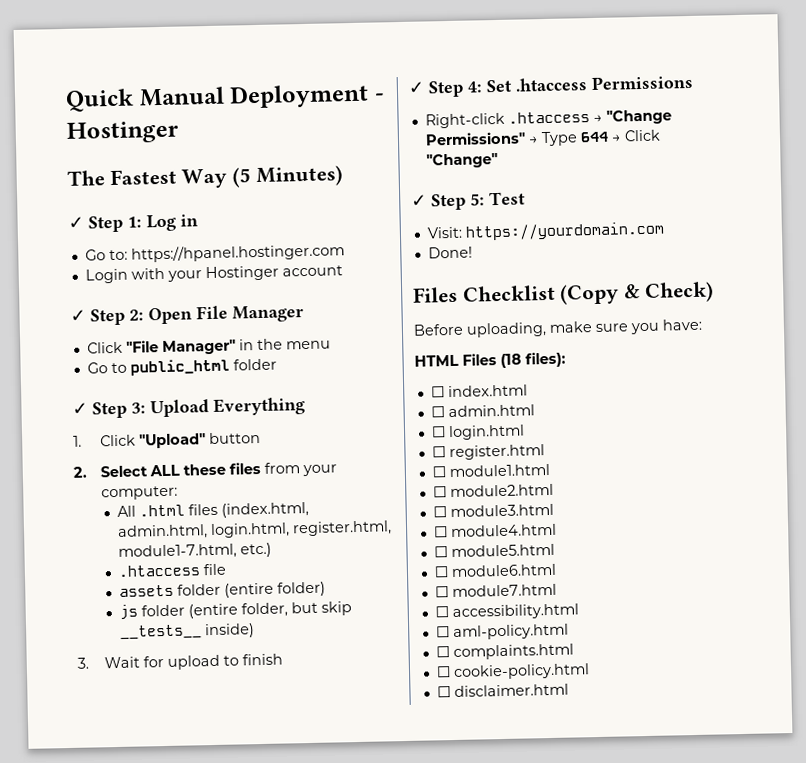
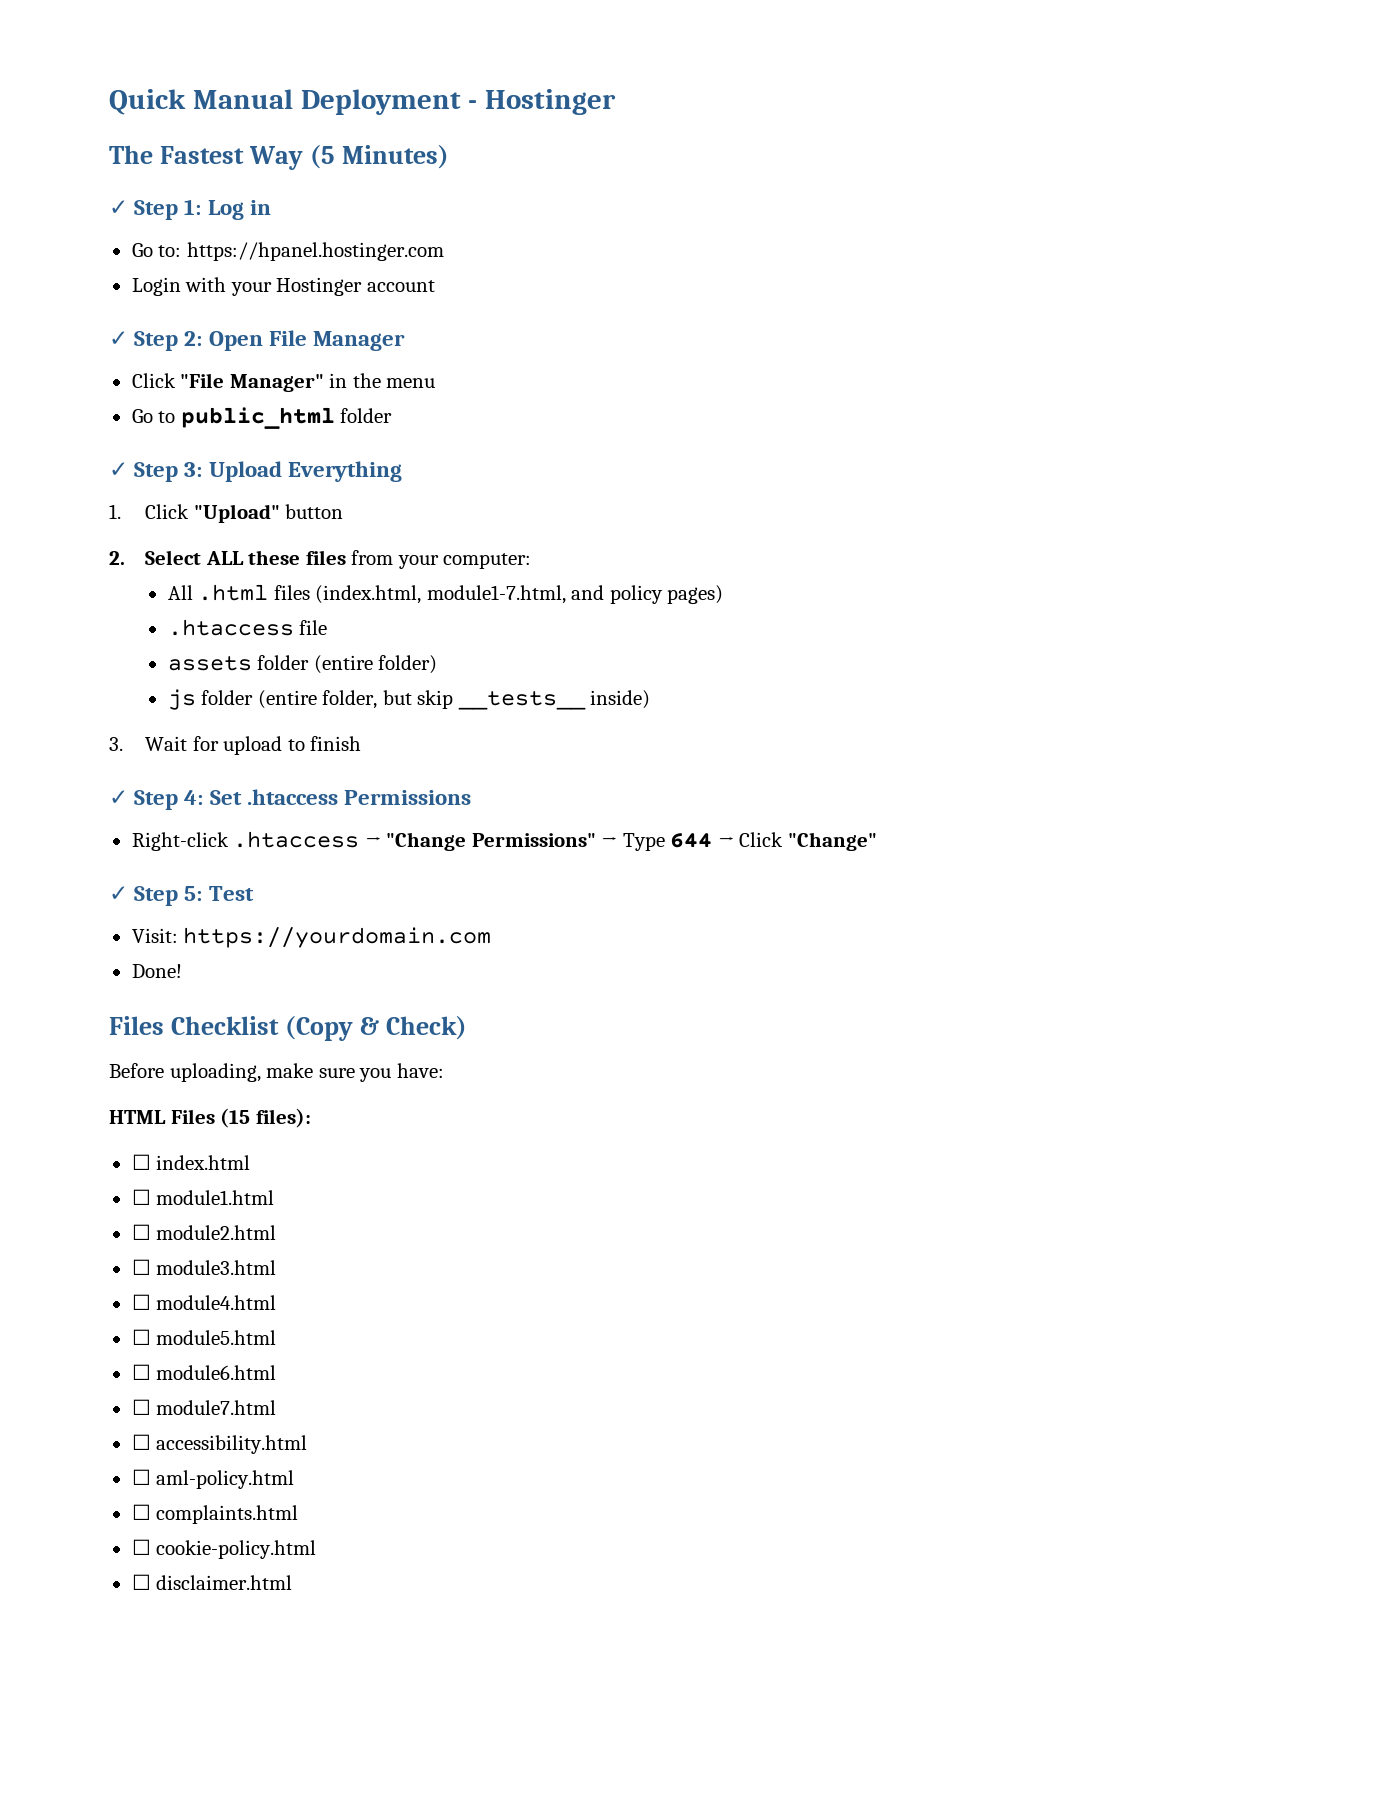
[116,520,392,540] [117,542,272,560] admin.html, login.html, register.html, module1-7.html, etc.) -> [426,585,724,604] module1-7.html, and policy pages)
[500,353,522,368] (18 -> [220,1108,251,1128] (15
[430,404,535,418] [430,424,525,441] [431,444,545,461] // ☐ admin.html // ☐ login.html // ☐ register.html -> (251, 1162) none

